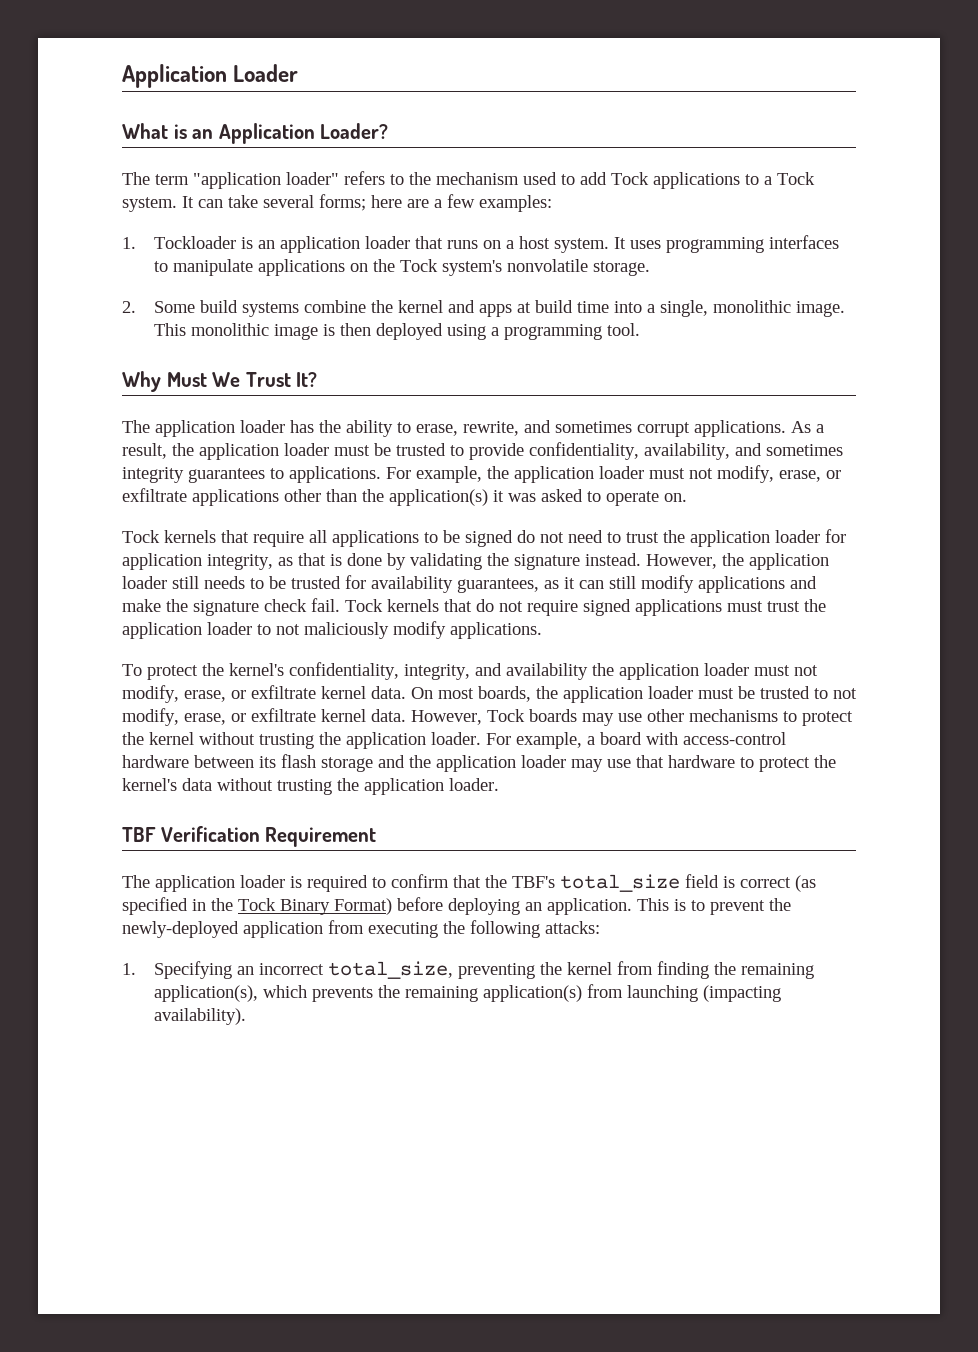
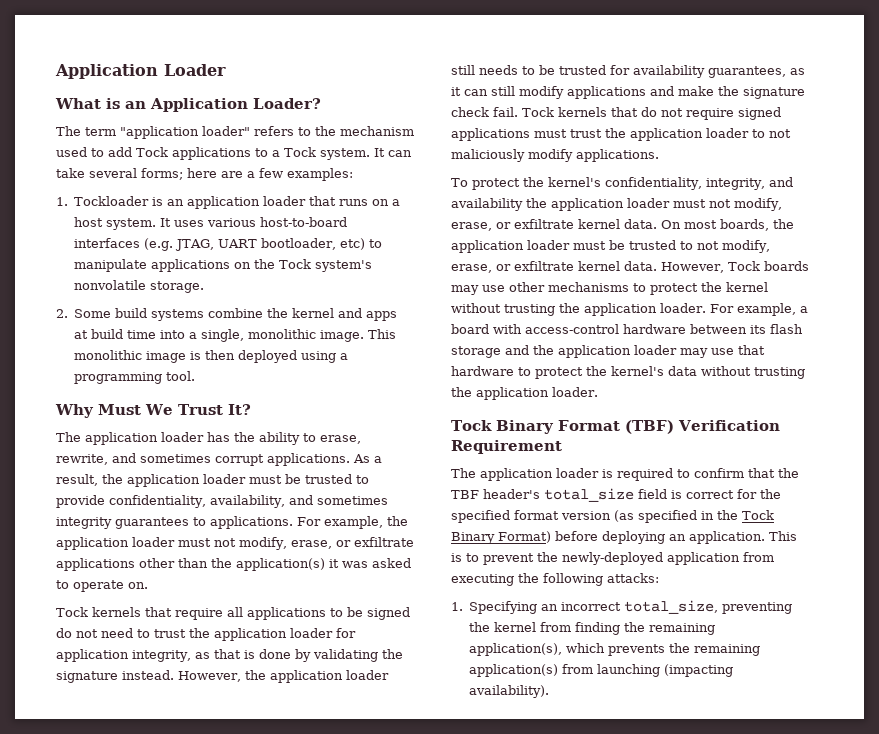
[665,235,839,253] programming interfaces -> [207,217,348,227] [74,238,366,251] various host-to-board interfaces (e.g. JTAG, UART bootloader, etc)
[122,827,156,842] TBF -> [451,420,674,434] Tock Binary Format (TBF)
[512,876,555,888] TBF's -> [451,489,540,499] TBF header's
(791, 882) none -> [737,489,781,499] [451,510,611,523] for the specified format version

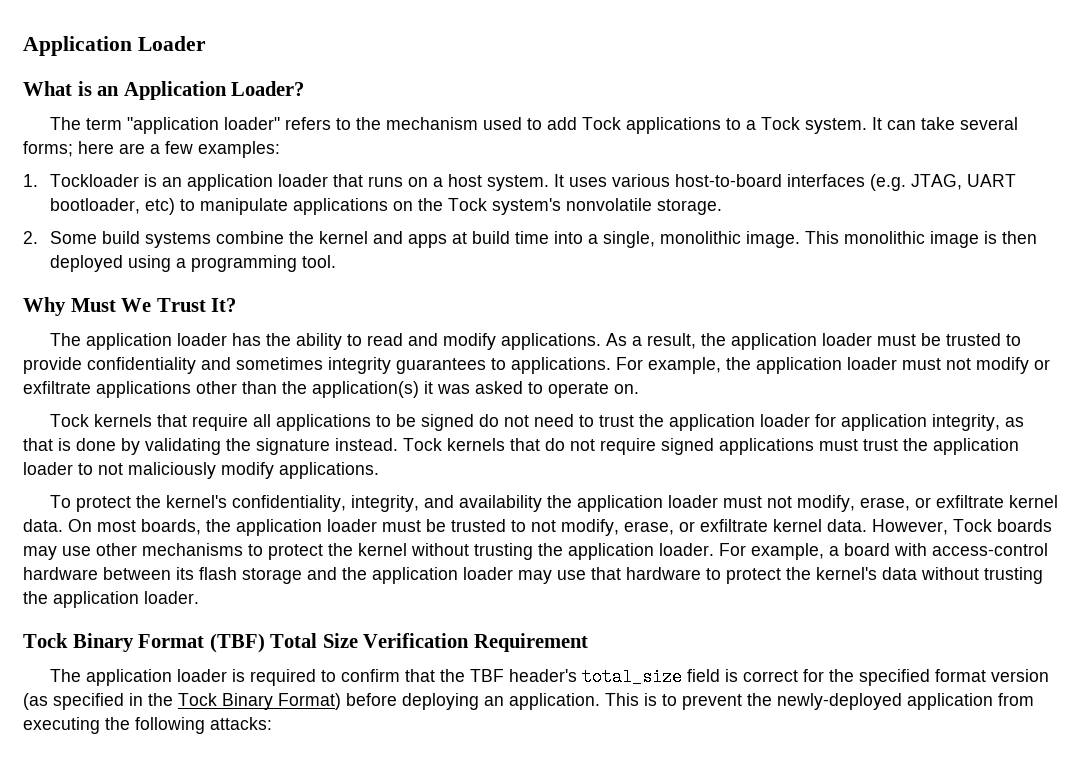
[320,435,361,444] [56,453,264,466] erase, rewrite, and sometimes corrupt -> [366,333,496,350] read and modify
[109,495,285,508] confidentiality, availability, -> [87,357,196,374] confidentiality
[239,537,332,550] modify, erase, -> [976,357,1029,374] modify
[178,670,389,683] [451,65,805,78] [451,86,805,99] [451,107,518,117] However, the application loader still needs to be trusted for availability guarantees, as it can still modify applications and make the signature check fail. -> (398, 444) none
(674, 427) none -> [270,633,358,648] Total Size
[451,600,793,614] [469,622,716,635] [469,643,761,656] [469,664,734,677] [469,685,550,698] // 1. Specifying an incorrect total_size, preventing the kernel from finding the remaining application(s), which prevents the remaining application(s) from launching (impacting availability). -> (272, 723) none

